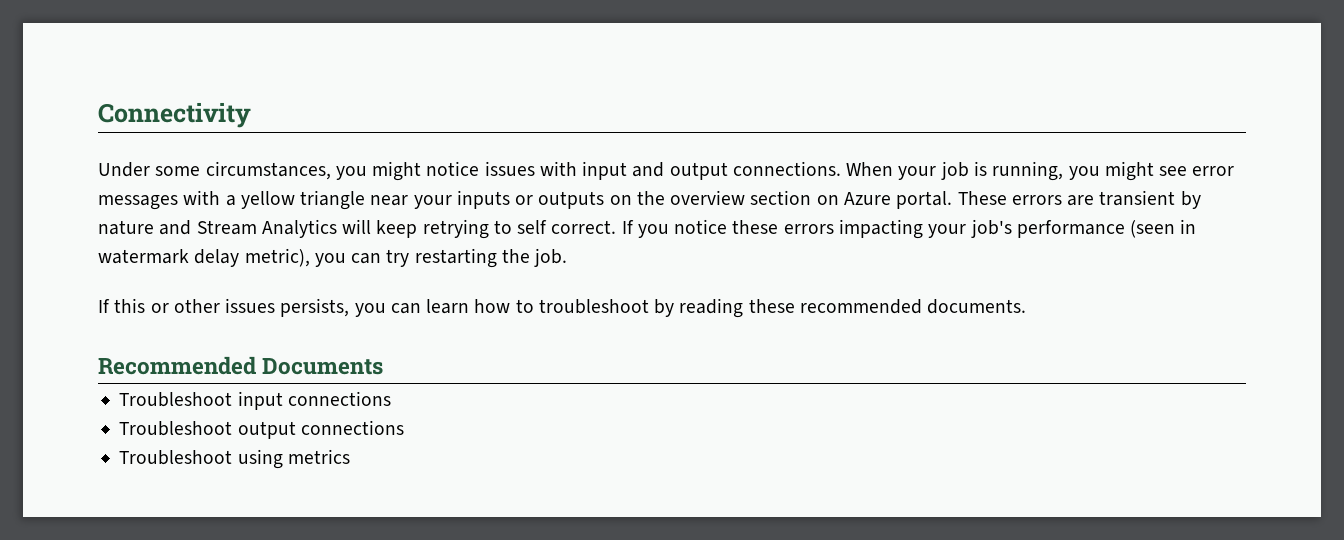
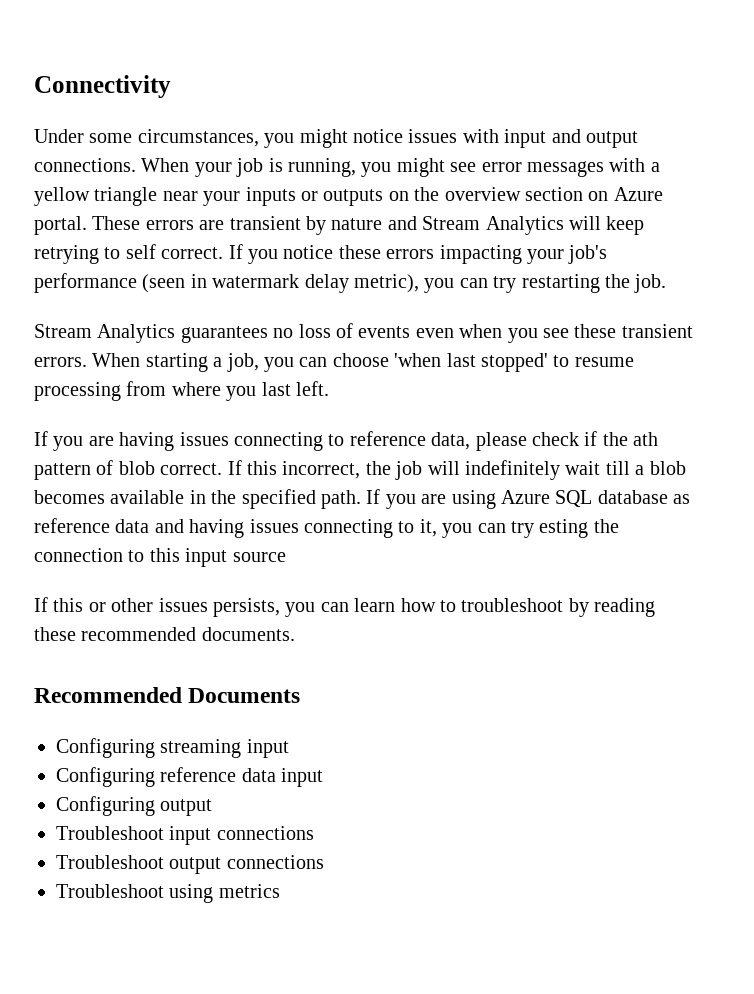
(568, 257) none -> [34,323,693,343] [34,353,634,372] [34,381,329,401] [34,431,659,451] [34,460,686,480] [34,489,691,509] [34,518,619,538] [34,548,286,567] // Stream Analytics guarantees no loss of events even when you see these transient errors. When starting a job, you can choose 'when last stopped' to resume processing from where you last left. // If you are having issues connecting to reference data, please check if the ath pattern of blob correct. If this incorrect, the job will indefinitely wait till a blob becomes available in the specified path. If you are using Azure SQL database as reference data and having issues connecting to it, you can try esting the connection to this input source
(384, 366) none -> [56,738,289,758] [56,767,324,787] [56,796,213,816] // Configuring streaming input // Configuring reference data input // Configuring output

